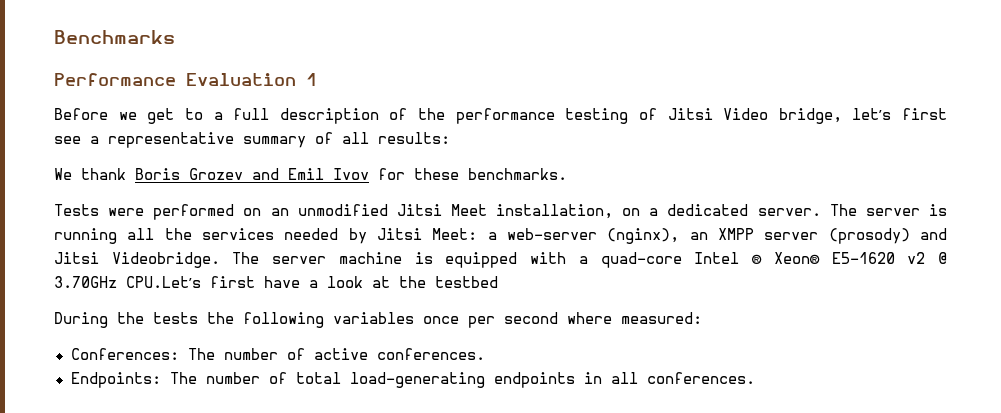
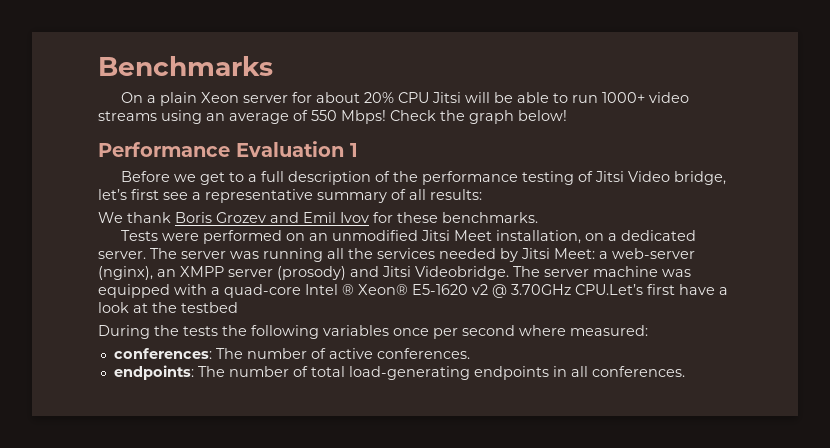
(175, 37) none -> [121,92,690,106] [98,110,567,124] // On a plain Xeon server for about 20% CPU Jitsi will be able to run 1000+ video streams using an average of 550 Mbps! Check the graph below!
[928,204,947,216] is -> [230,251,259,259] was
[414,252,433,264] is -> [662,269,691,277] was
[70,348,179,360] Conferences: -> [113,348,212,359] conferences:
[70,372,161,388] Endpoints: -> [113,365,194,380] endpoints:

